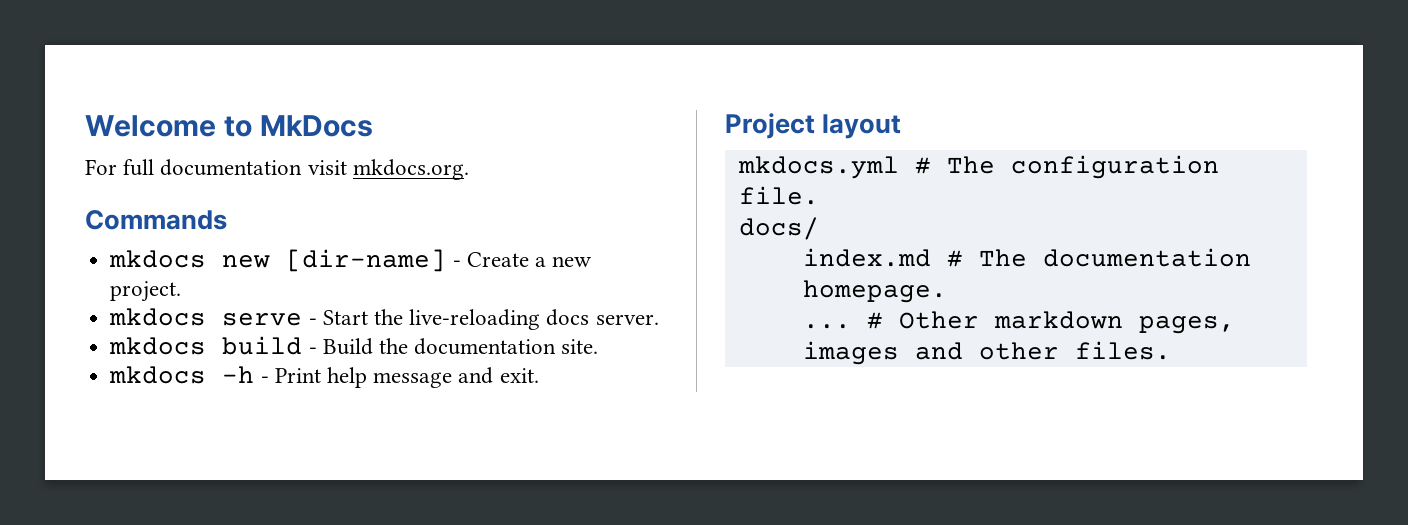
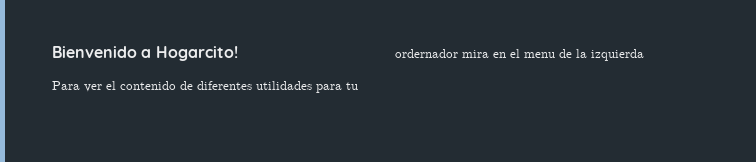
[85,115,373,137] [85,159,469,180] [85,210,227,230] [109,249,593,272] [110,281,182,302] [109,308,659,330] [109,336,599,355] [109,366,539,388] [725,113,902,139] [737,155,1219,179] [738,186,819,205] [738,217,819,240] [802,248,1251,267] [802,280,947,303] [802,311,1235,334] [802,341,1171,365] Welcome to MkDocs // For full documentation visit mkdocs.org. // Commands // mkdocs new [dir-name] - Create a new project. // mkdocs serve - Start the live-reloading docs server. // mkdocs build - Build the documentation site. // mkdocs -h - Print help message and exit. // Project layout // mkdocs.yml # The configuration file. // docs/ // index.md # The documentation homepage. // ... # Other markdown pages, images and other files. -> [52,46,238,61] [52,81,358,93] [395,49,644,61] Bienvenido a Hogarcito! // Para ver el contenido de diferentes utilidades para tu ordernador mira en el menu de la izquierda

